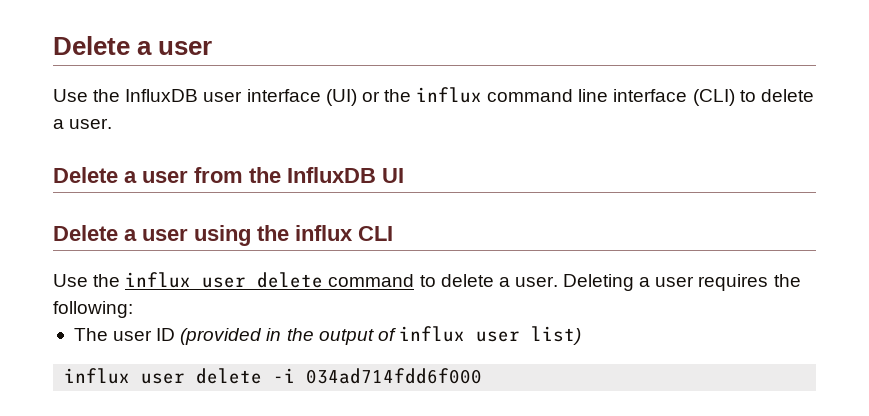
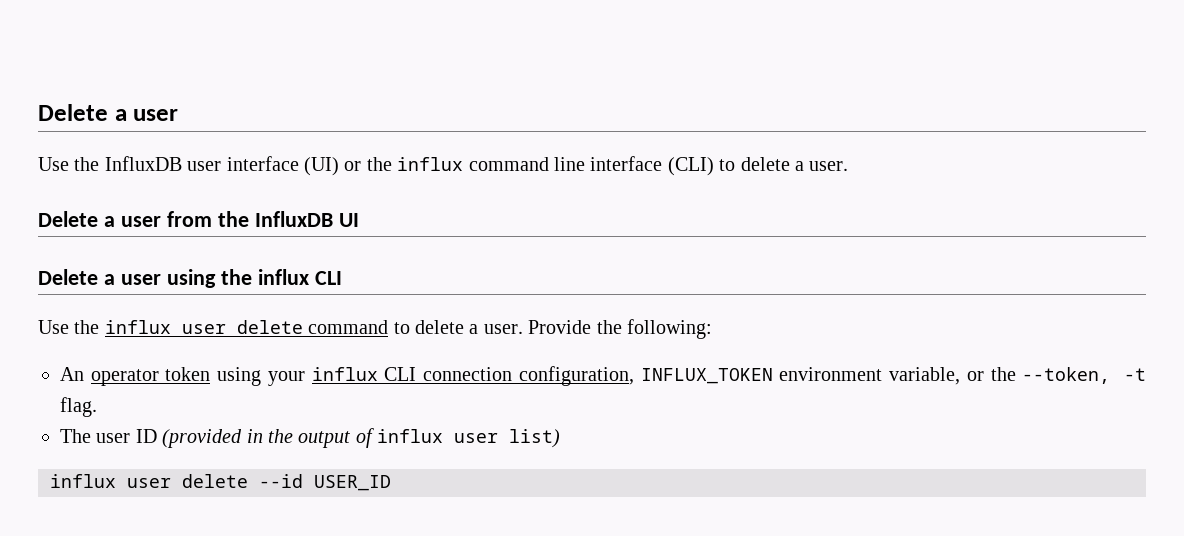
[563,274,801,291] [53,301,133,318] Deleting a user requires the following: -> [528,319,712,339] [60,366,1146,386] [60,397,97,417] Provide the following: // An operator token using your influx CLI connection configuration, INFLUX_TOKEN environment variable, or the --token, -t flag.
[273,368,483,384] -i 034ad714fdd6f000 -> [259,474,391,491] --id USER_ID

